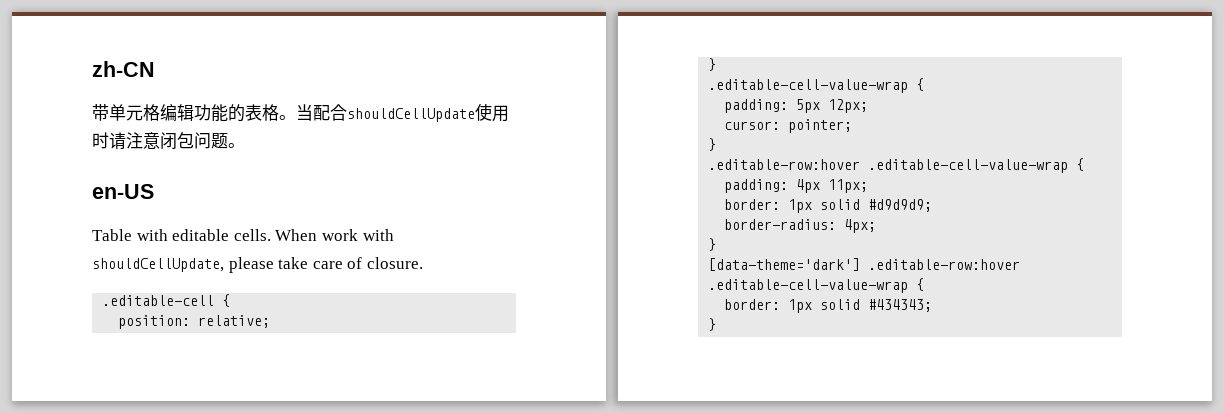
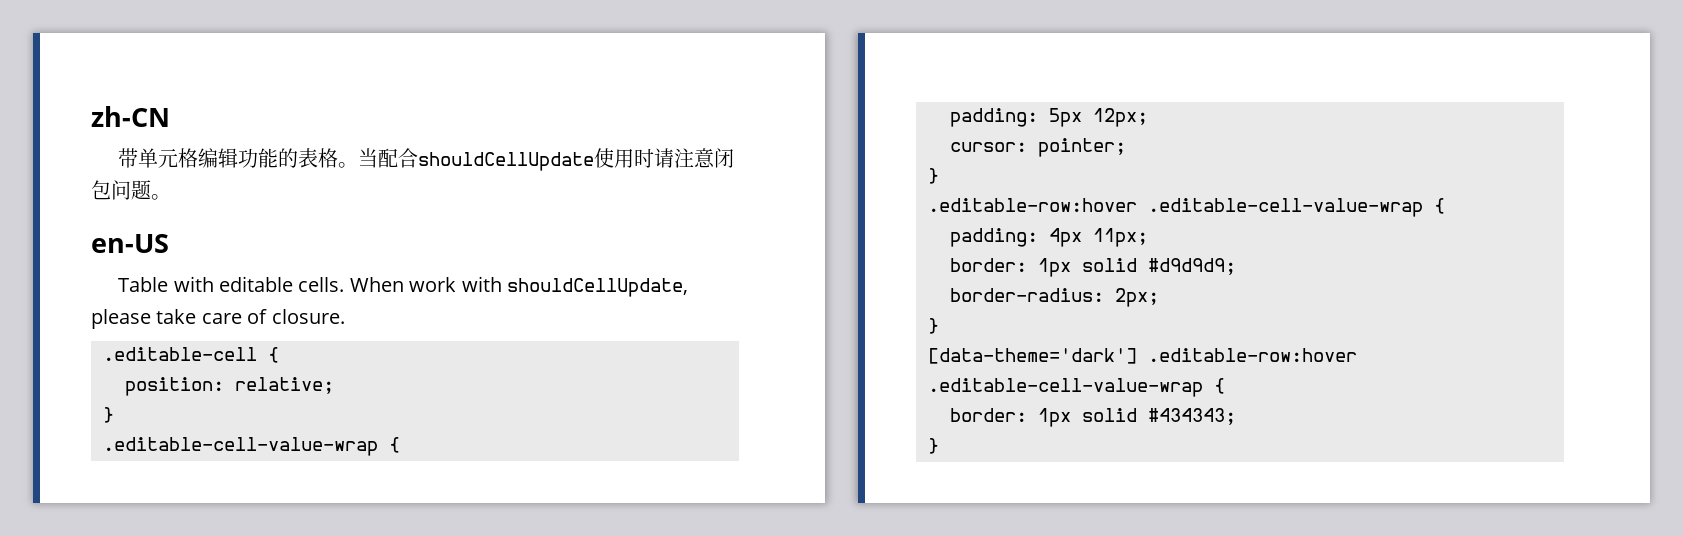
[844,219,877,233] 4px; -> [1115,288,1159,307] 2px;

